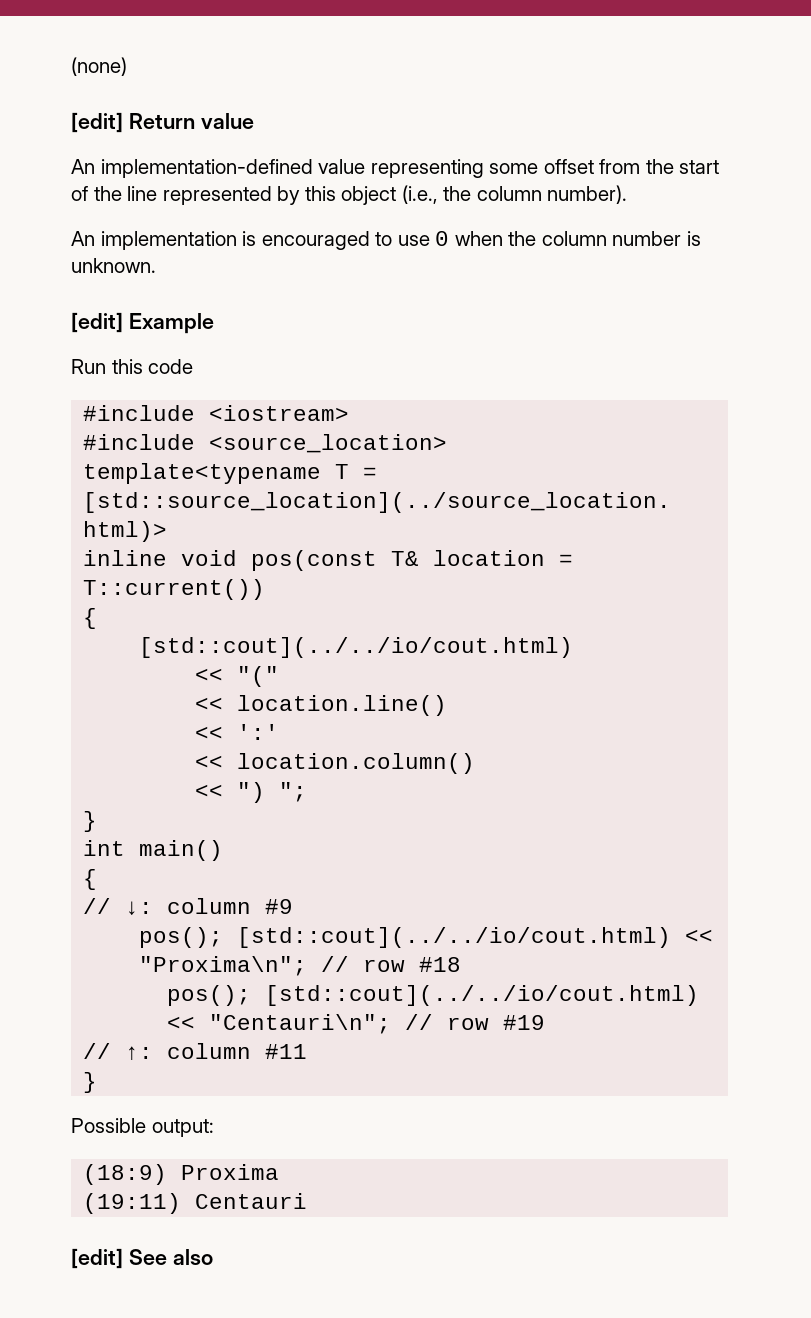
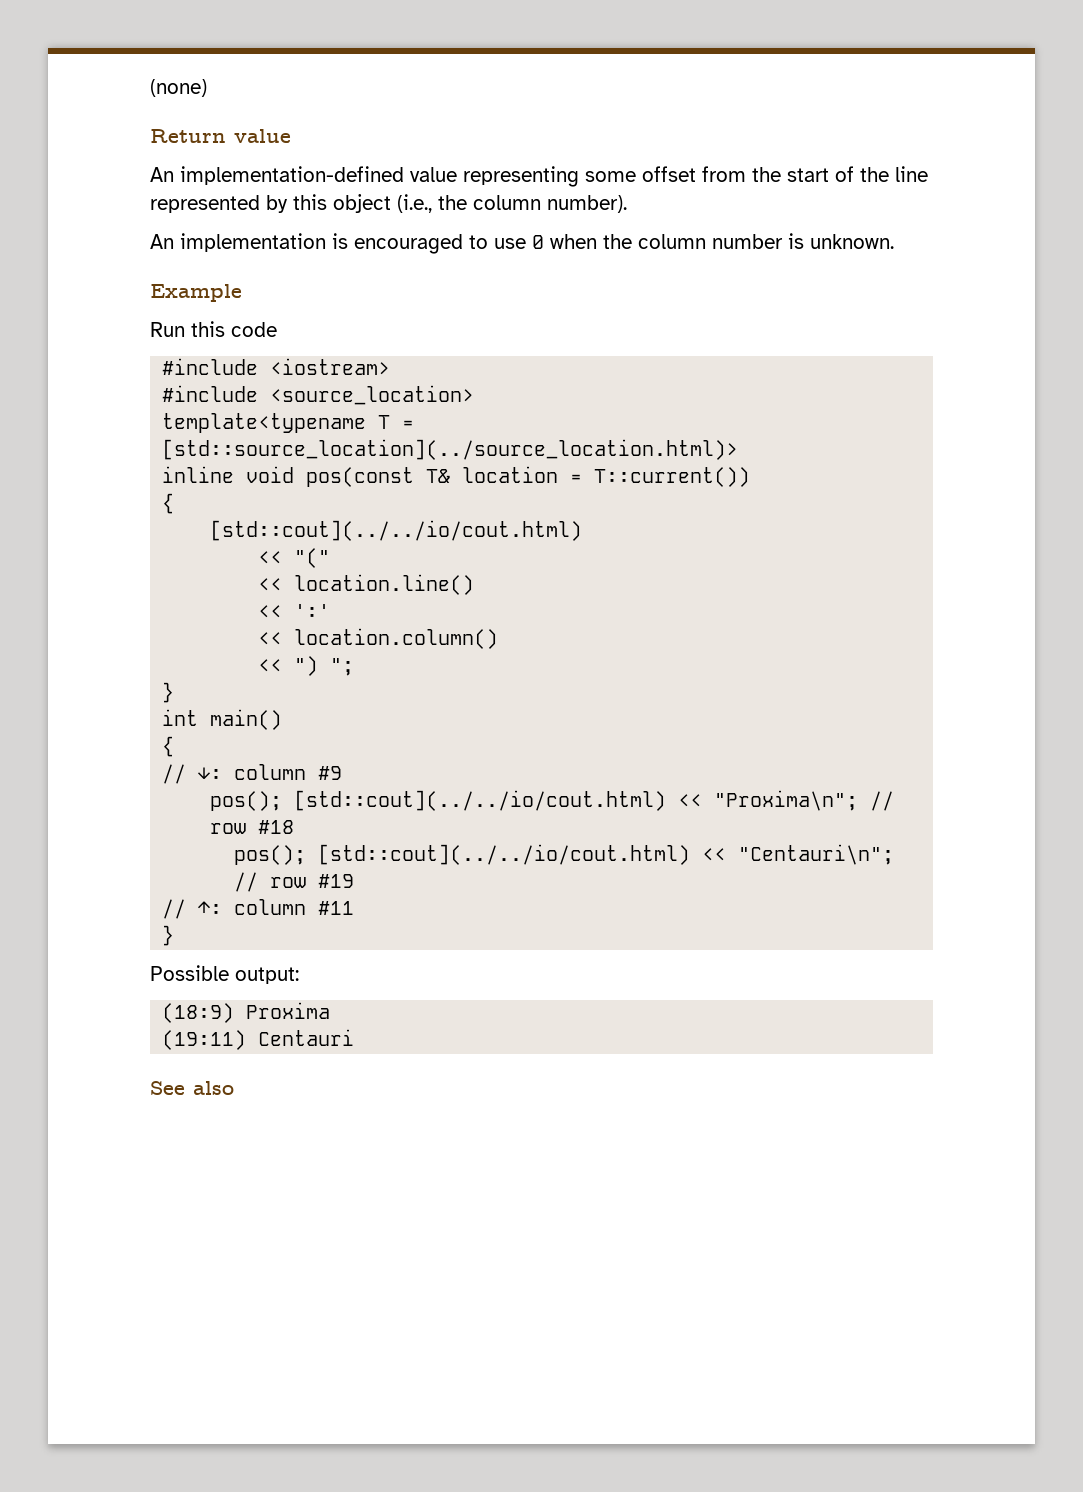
[71,112,123,133] [edit] -> (207, 88) none
[71,312,123,333] [edit] -> (894, 241) none
[71,1248,123,1269] [edit] -> (355, 1037) none

